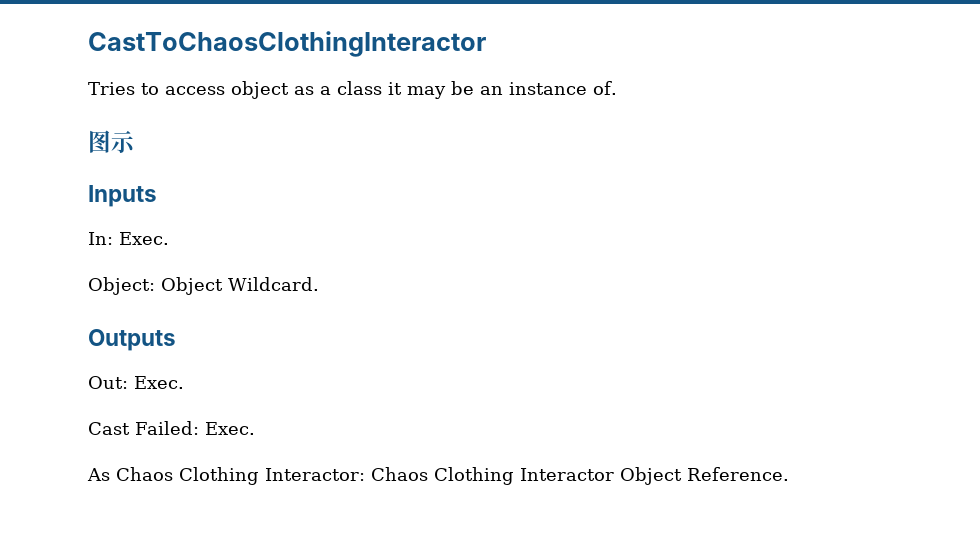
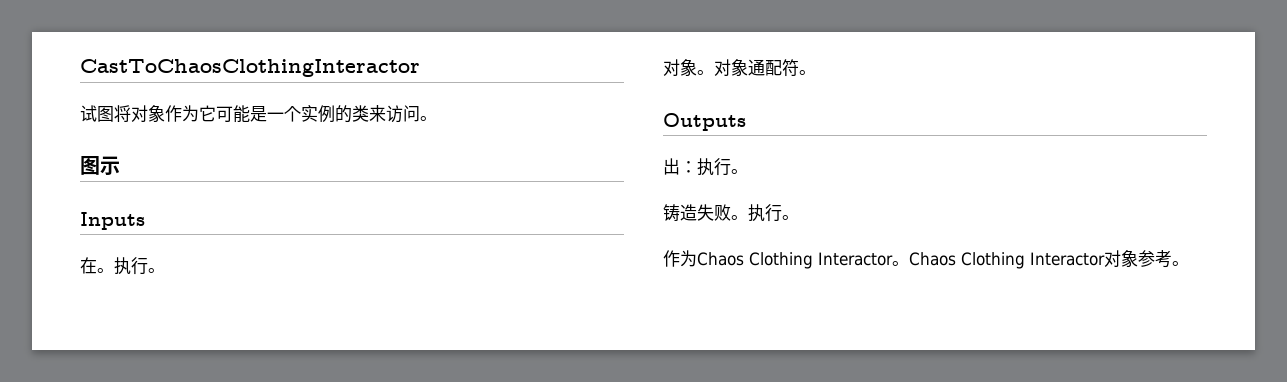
[88,81,617,99] [88,130,135,153] [88,185,157,207] [88,232,169,245] [88,277,319,295] [88,329,176,351] [88,376,184,389] [88,421,255,435] [87,467,789,485] Tries to access object as a class it may be an instance of. // 图示 // Inputs // In: Exec. // Object: Object Wildcard. // Outputs // Out: Exec. // Cast Failed: Exec. // As Chaos Clothing Interactor: Chaos Clothing Interactor Object Reference. -> [80,105,437,123] [80,156,120,175] [80,212,145,230] [80,257,165,275] [663,59,816,77] [663,113,746,131] [663,158,748,176] [663,204,799,222] [663,250,1189,269] 试图将对象作为它可能是一个实例的类来访问。 // 图示 // Inputs // 在。执行。 // 对象。对象通配符。 // Outputs // 出：执行。 // 铸造失败。执行。 // 作为Chaos Clothing Interactor。Chaos Clothing Interactor对象参考。

